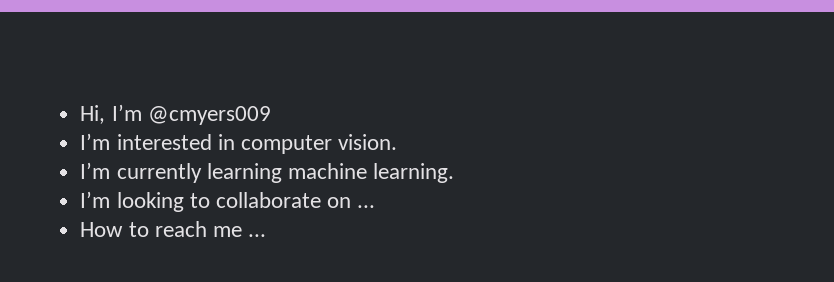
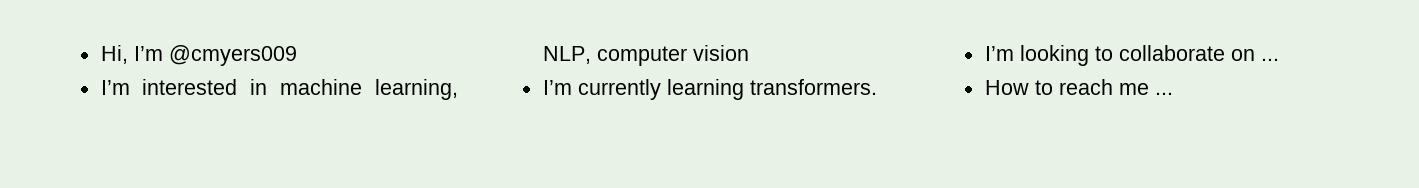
[240,134,398,154] computer vision. -> [280,79,458,100] [542,45,749,66] machine learning, NLP, computer vision
[287,163,455,183] machine learning. -> [749,79,877,95] transformers.

